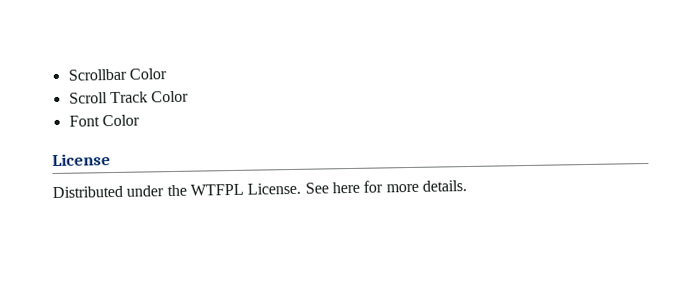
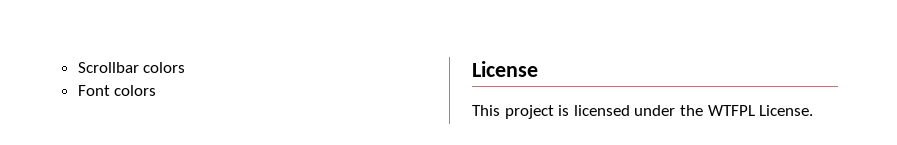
[128,68,167,80] [68,90,190,104] Color // Scroll Track Color -> [143,62,186,73] colors
[101,114,140,127] Color -> [114,85,157,96] colors
[52,180,467,199] Distributed under the WTFPL License. See here for more details. -> [472,105,814,119] This project is licensed under the WTFPL License.

